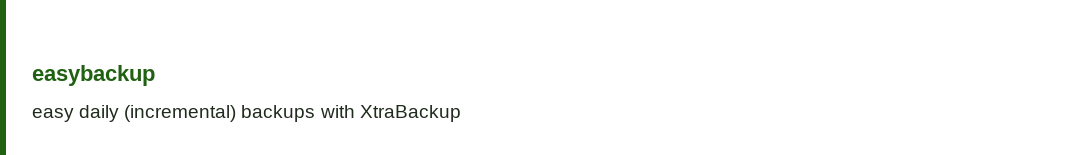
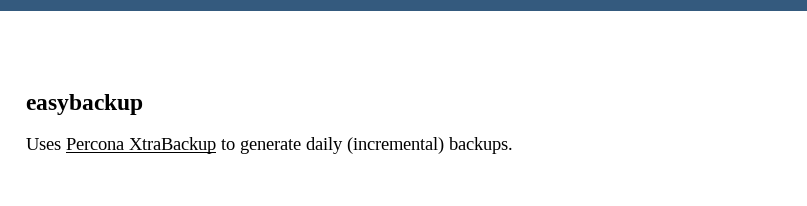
[32,105,461,122] easy daily (incremental) backups with XtraBackup -> [26,137,513,154] Uses Percona XtraBackup to generate daily (incremental) backups.

